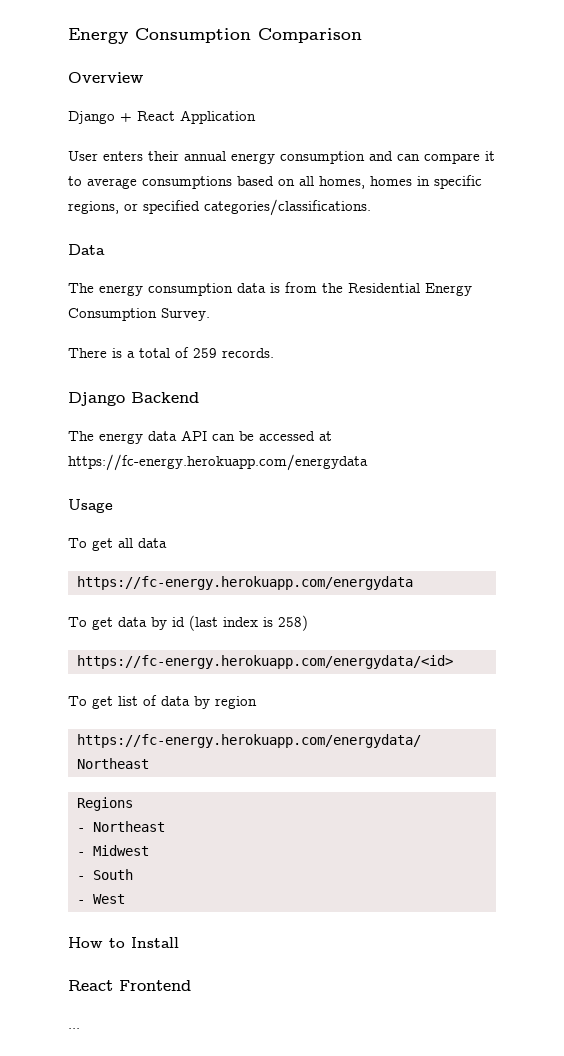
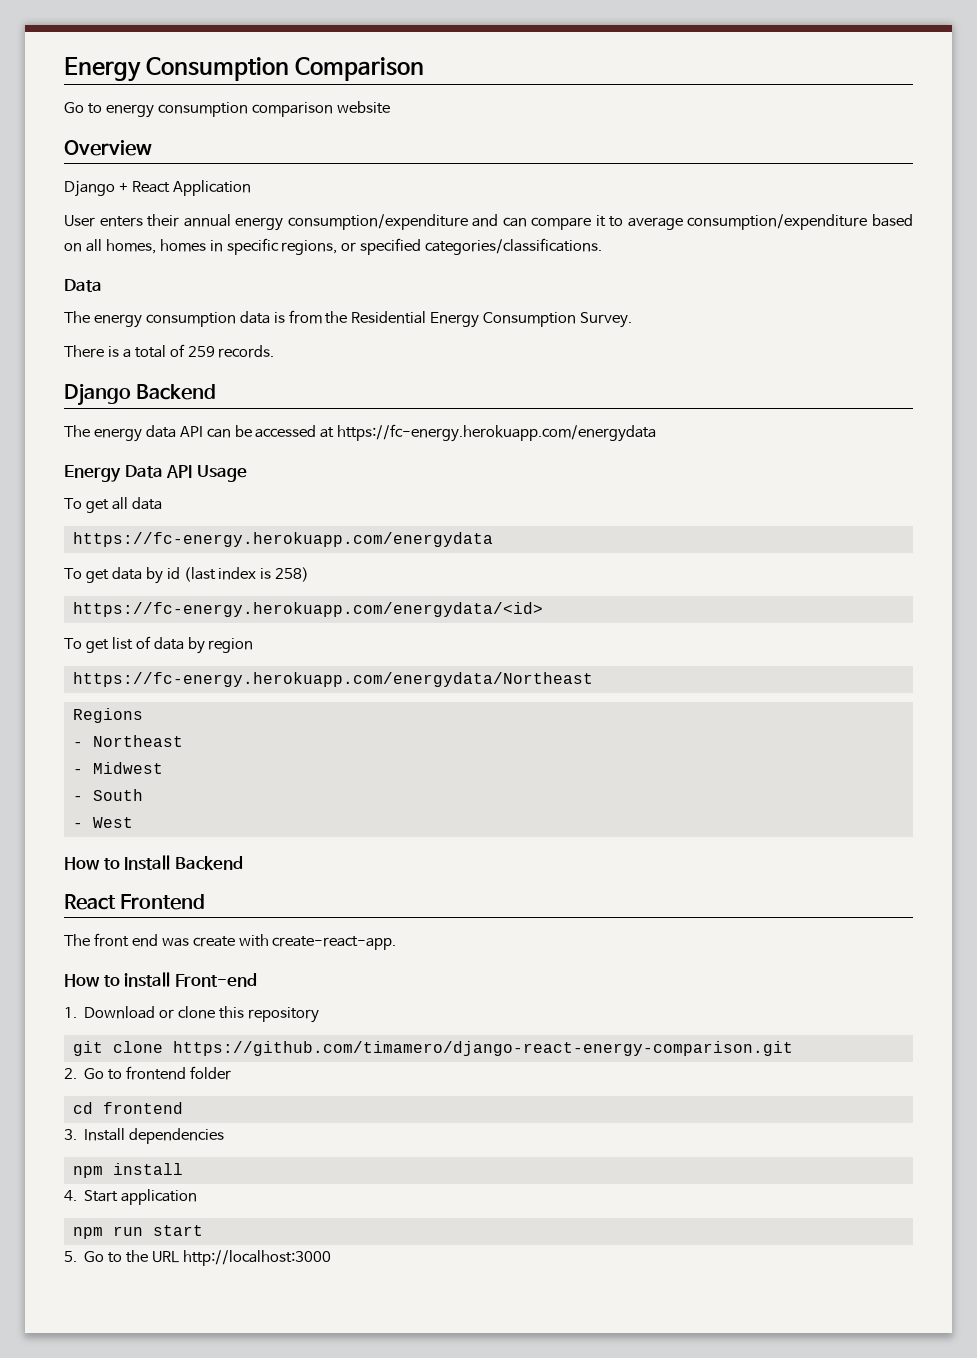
(362, 35) none -> [64,101,390,118] // Go to energy consumption comparison website
[280,151,365,164] consumption -> [287,214,468,230] consumption/expenditure
[142,176,232,189] consumptions -> [687,214,868,230] consumption/expenditure
(368, 462) none -> [64,465,193,482] Energy Data API
(179, 942) none -> [174,856,243,870] Backend
[68,1028,80,1029] ... -> [64,933,397,950] [64,972,257,987] [64,1006,319,1023] [72,1041,793,1056] [64,1066,231,1080] [72,1102,183,1114] [64,1128,225,1144] [72,1163,183,1178] [64,1189,198,1205] [72,1225,203,1239] [64,1250,331,1266] The front end was create with create-react-app. // How to install Front-end // 1. Download or clone this repository // git clone https://github.com/timamero/django-react-energy-comparison.git // 2. Go to frontend folder // cd frontend // 3. Install dependencies // npm install // 4. Start application // npm run start // 5. Go to the URL http://localhost:3000

